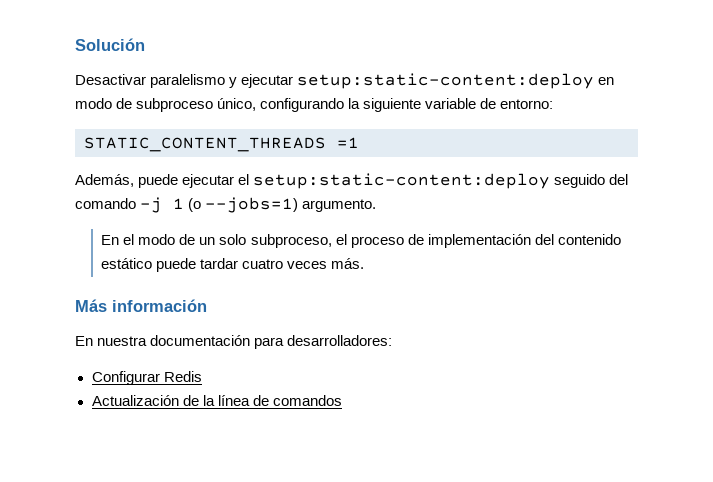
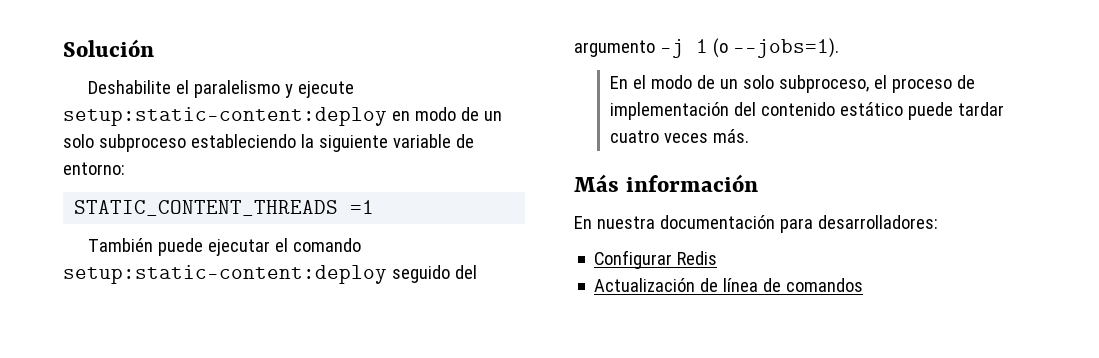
[75,74,146,85] Desactivar -> [88,80,190,94] Deshabilite el
[241,74,294,88] ejecutar -> [298,81,355,98] ejecute
[136,98,345,112] subproceso único, configurando -> [483,111,502,121] [63,134,296,152] un solo subproceso estableciendo
[75,174,134,187] Además, -> [88,238,154,252] También
(250, 179) none -> [293,238,362,252] comando
[75,198,136,209] comando -> [574,40,655,57] argumento
[205,197,377,213] --jobs=1) argumento. -> [732,38,839,58] --jobs=1).
[202,395,215,406] la -> (719, 285) none

